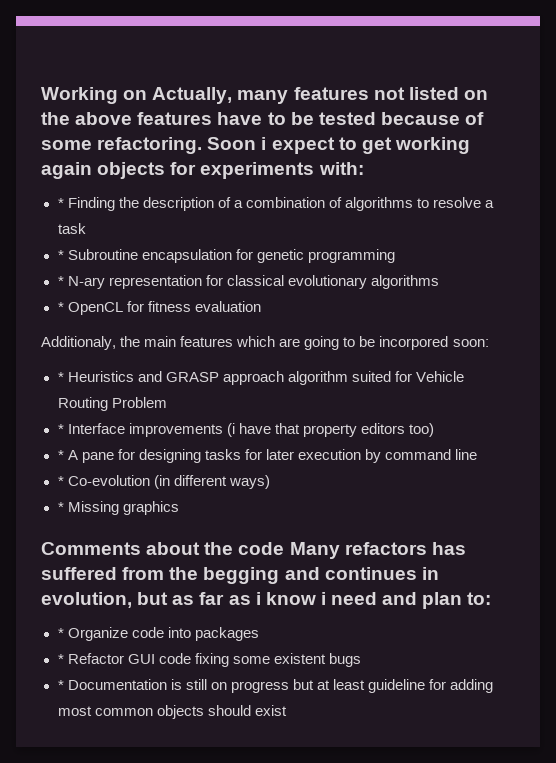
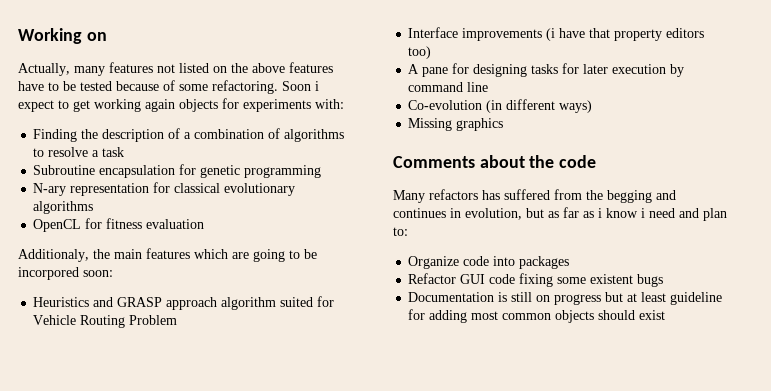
(148, 95) none -> (107, 36) //
[57,198,64,208] * -> (344, 104) none
[57,250,64,260] * -> (125, 152) none
[57,276,64,286] * -> (322, 171) none
[57,302,64,312] * -> (94, 207) none
[57,372,64,382] * -> (113, 273) none
[57,424,64,434] * -> (178, 320) none
[57,450,64,460] * -> (432, 52) none
[57,476,64,486] * -> (489, 87) none
[57,502,64,512] * -> (593, 106) none
(285, 548) none -> (597, 161) //
[57,628,64,638] * -> (408, 231) none
[57,654,64,664] * -> (570, 262) none
[57,680,64,690] * -> (664, 280) none

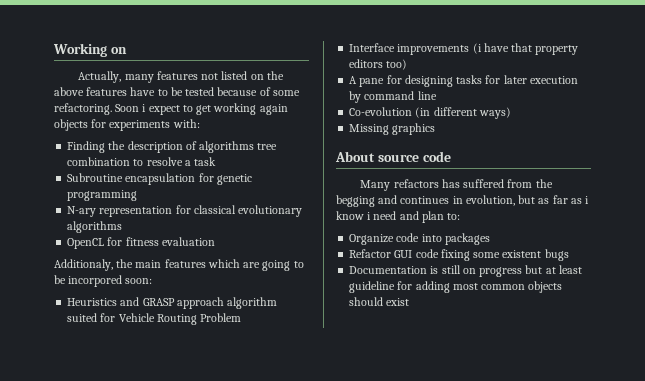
[184,128,345,142] a combination of algorithms -> [199,141,278,153] [67,157,131,166] algorithms tree combination
[393,155,555,168] Comments about the -> [335,151,419,162] About source

